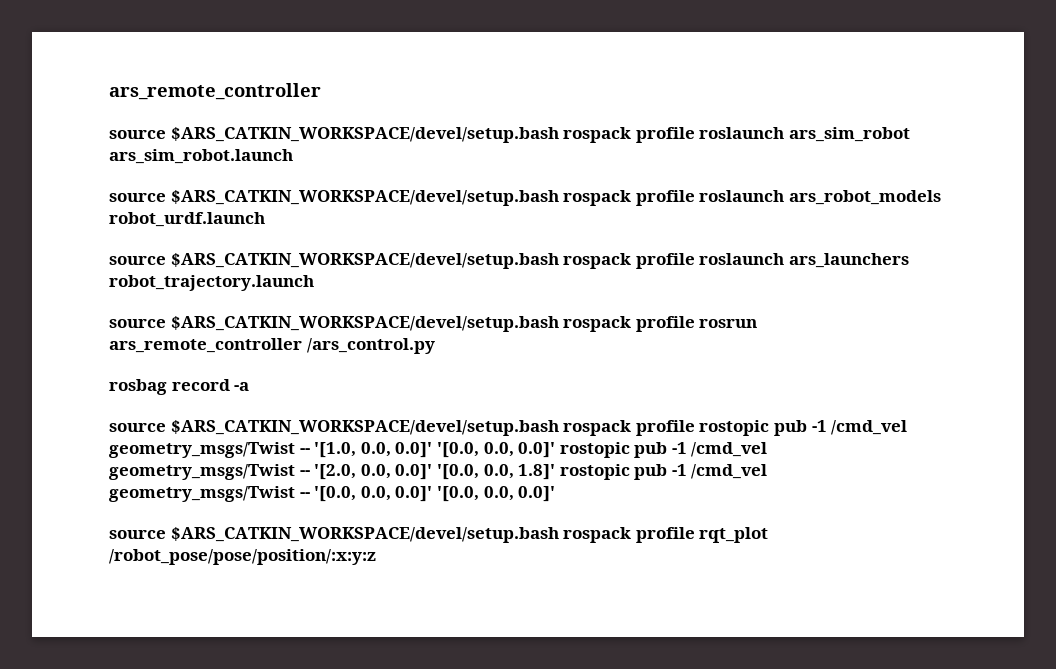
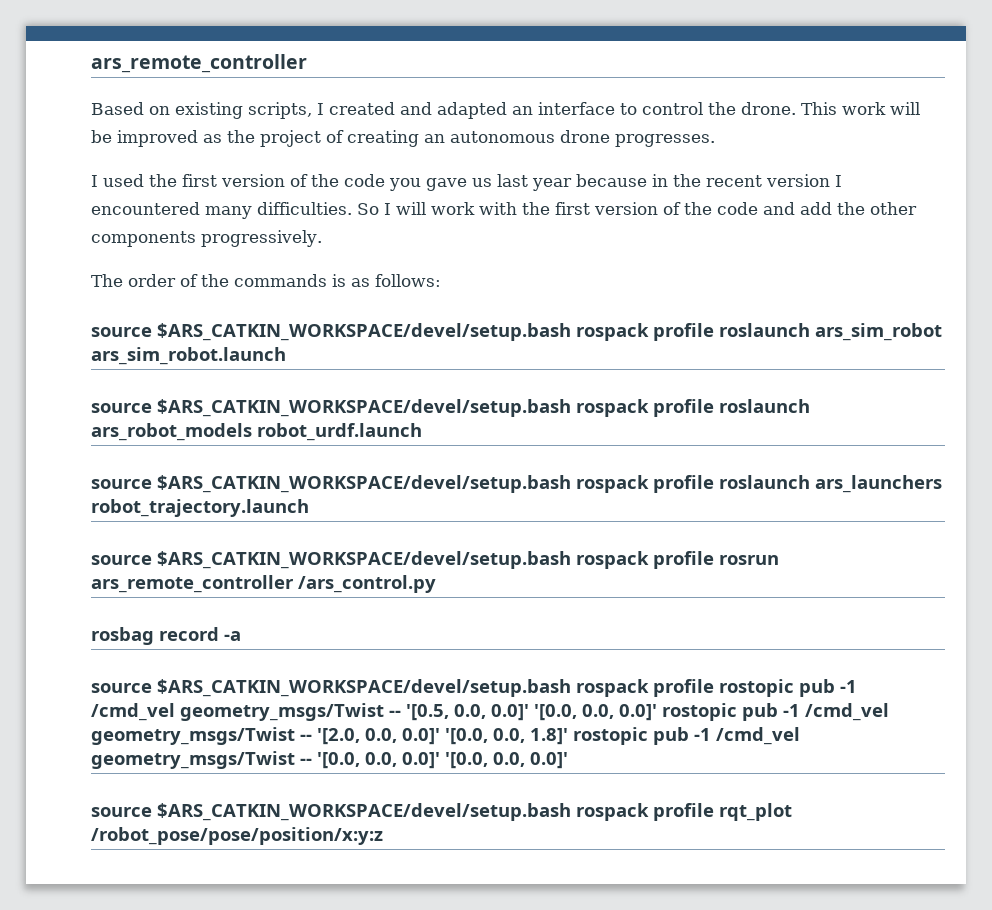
[109,83,321,100] ars_remote_controller -> [91,54,307,73] [91,102,920,119] [91,130,715,147] [91,174,842,191] [91,202,917,219] [91,230,322,247] [91,274,441,287] ars_remote_controller // Based on existing scripts, I created and adapted an interface to control the drone. This work will be improved as the project of creating an autonomous drone progresses. // I used the first version of the code you gave us last year because in the recent version I encountered many difficulties. So I will work with the first version of the code and add the other components progressively. // The order of the commands is as follows:
[314,442,357,458] '[1.0, -> [406,704,449,721] '[0.5,
[109,549,376,565] /robot_pose/pose/position/:x:y:z -> [91,827,383,845] /robot_pose/pose/position/x:y:z

